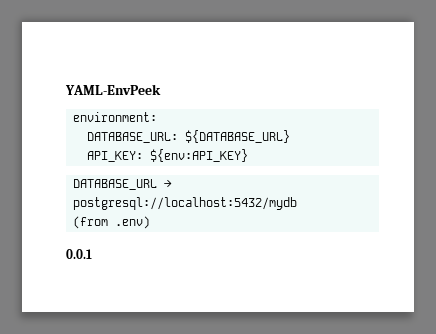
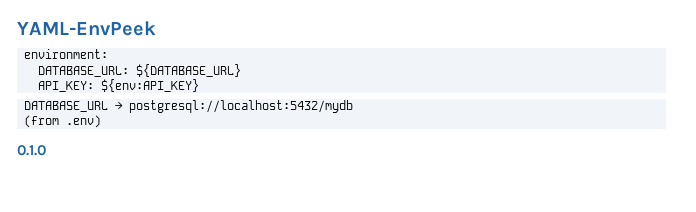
[66,249,92,259] 0.0.1 -> [17,145,46,156] 0.1.0

